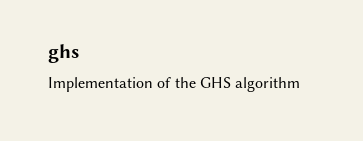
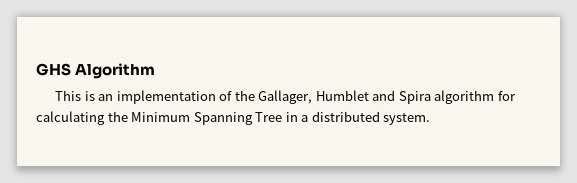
[48,44,79,63] [48,77,301,92] ghs // Implementation of the GHS algorithm -> [36,63,156,79] [55,90,516,104] [36,111,431,125] GHS Algorithm // This is an implementation of the Gallager, Humblet and Spira algorithm for calculating the Minimum Spanning Tree in a distributed system.

